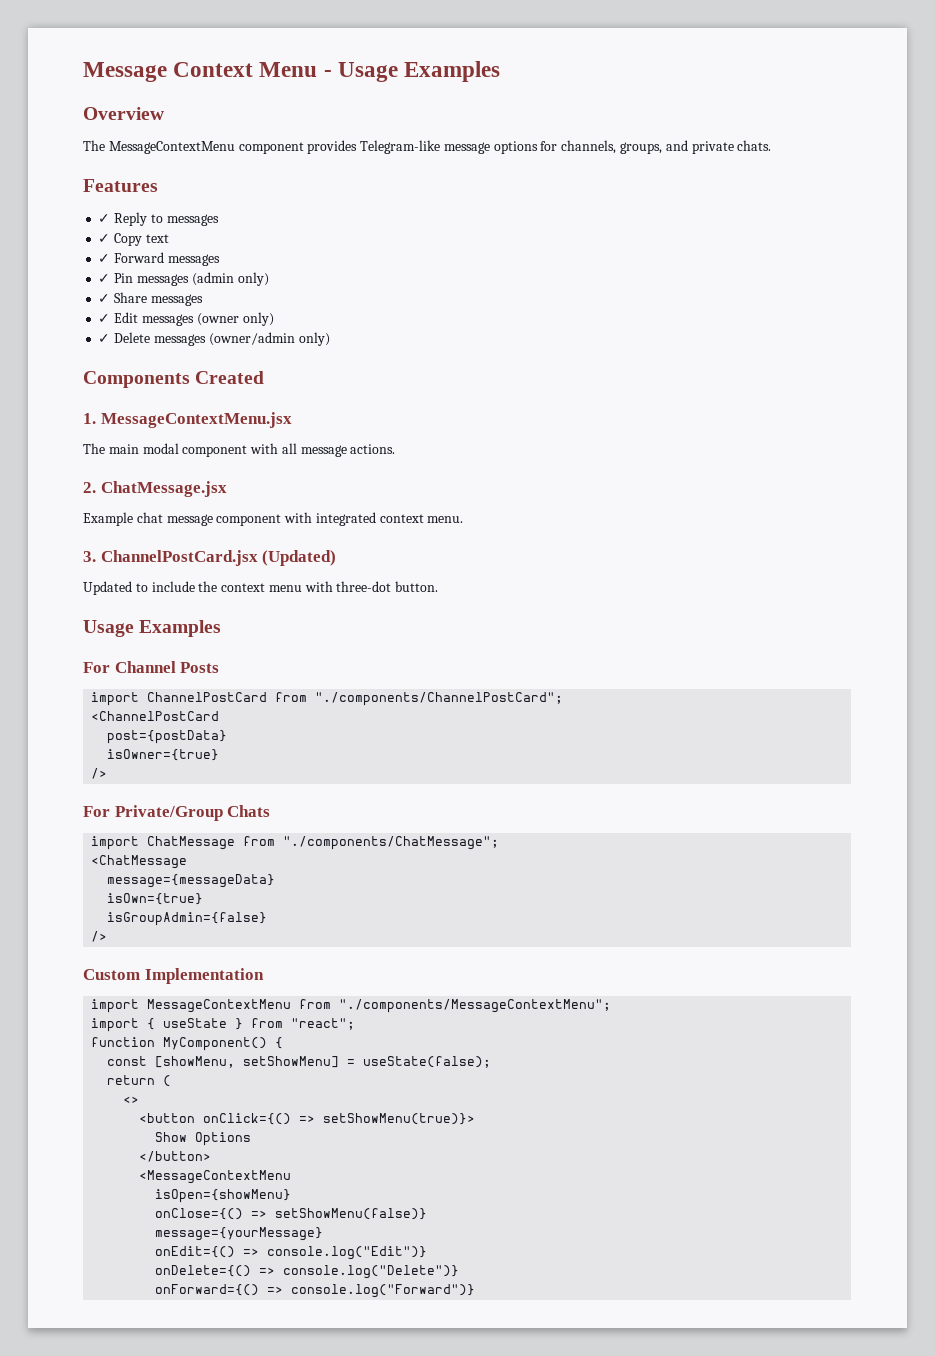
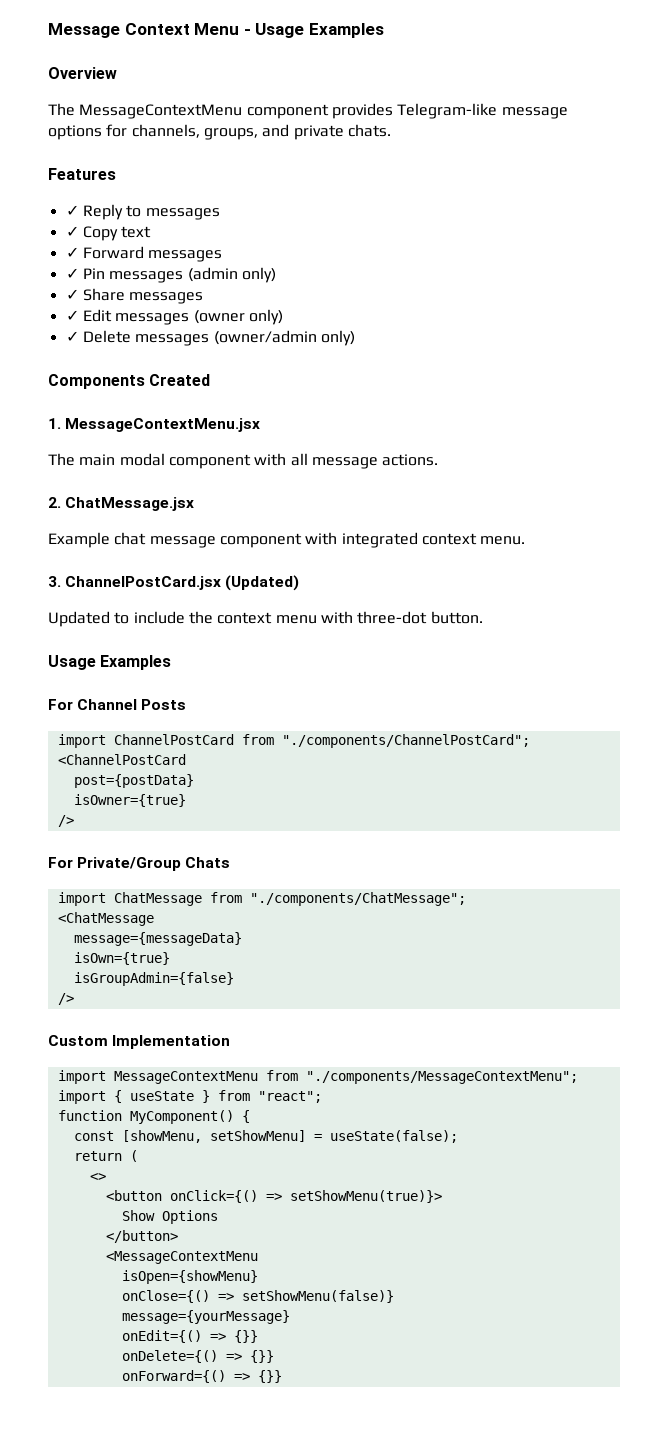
[267,1246,428,1260] console.log("Edit")} -> [233,1330,258,1343] {}}
[283,1265,460,1279] console.log("Delete")} -> [249,1350,274,1363] {}}
[291,1284,476,1298] console.log("Forward")} -> [257,1370,282,1383] {}}

